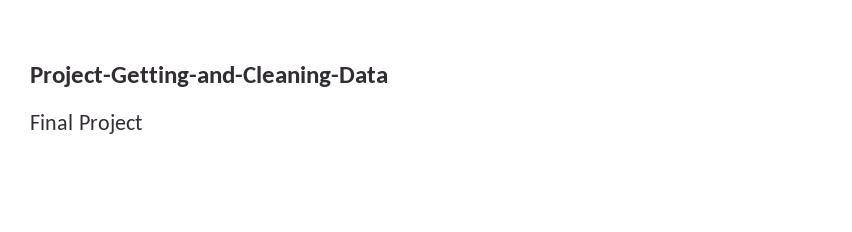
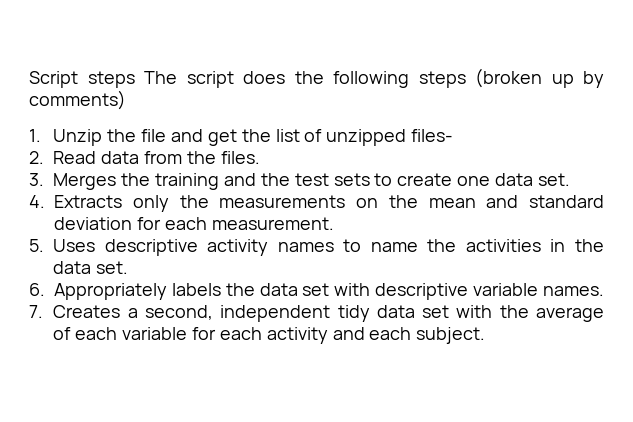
[30,66,388,87] [30,114,142,134] Project-Getting-and-Cleaning-Data // Final Project -> [29,68,604,88] [29,90,126,110] [29,129,454,146] [29,151,260,164] [29,173,570,190] [29,195,604,212] [54,217,334,230] [29,239,604,256] [53,261,129,274] [29,283,604,300] [29,305,604,322] [53,327,486,344] Script steps The script does the following steps (broken up by comments) // 1. Unzip the file and get the list of unzipped files- // 2. Read data from the files. // 3. Merges the training and the test sets to create one data set. // 4. Extracts only the measurements on the mean and standard deviation for each measurement. // 5. Uses descriptive activity names to name the activities in the data set. // 6. Appropriately labels the data set with descriptive variable names. // 7. Creates a second, independent tidy data set with the average of each variable for each activity and each subject.

